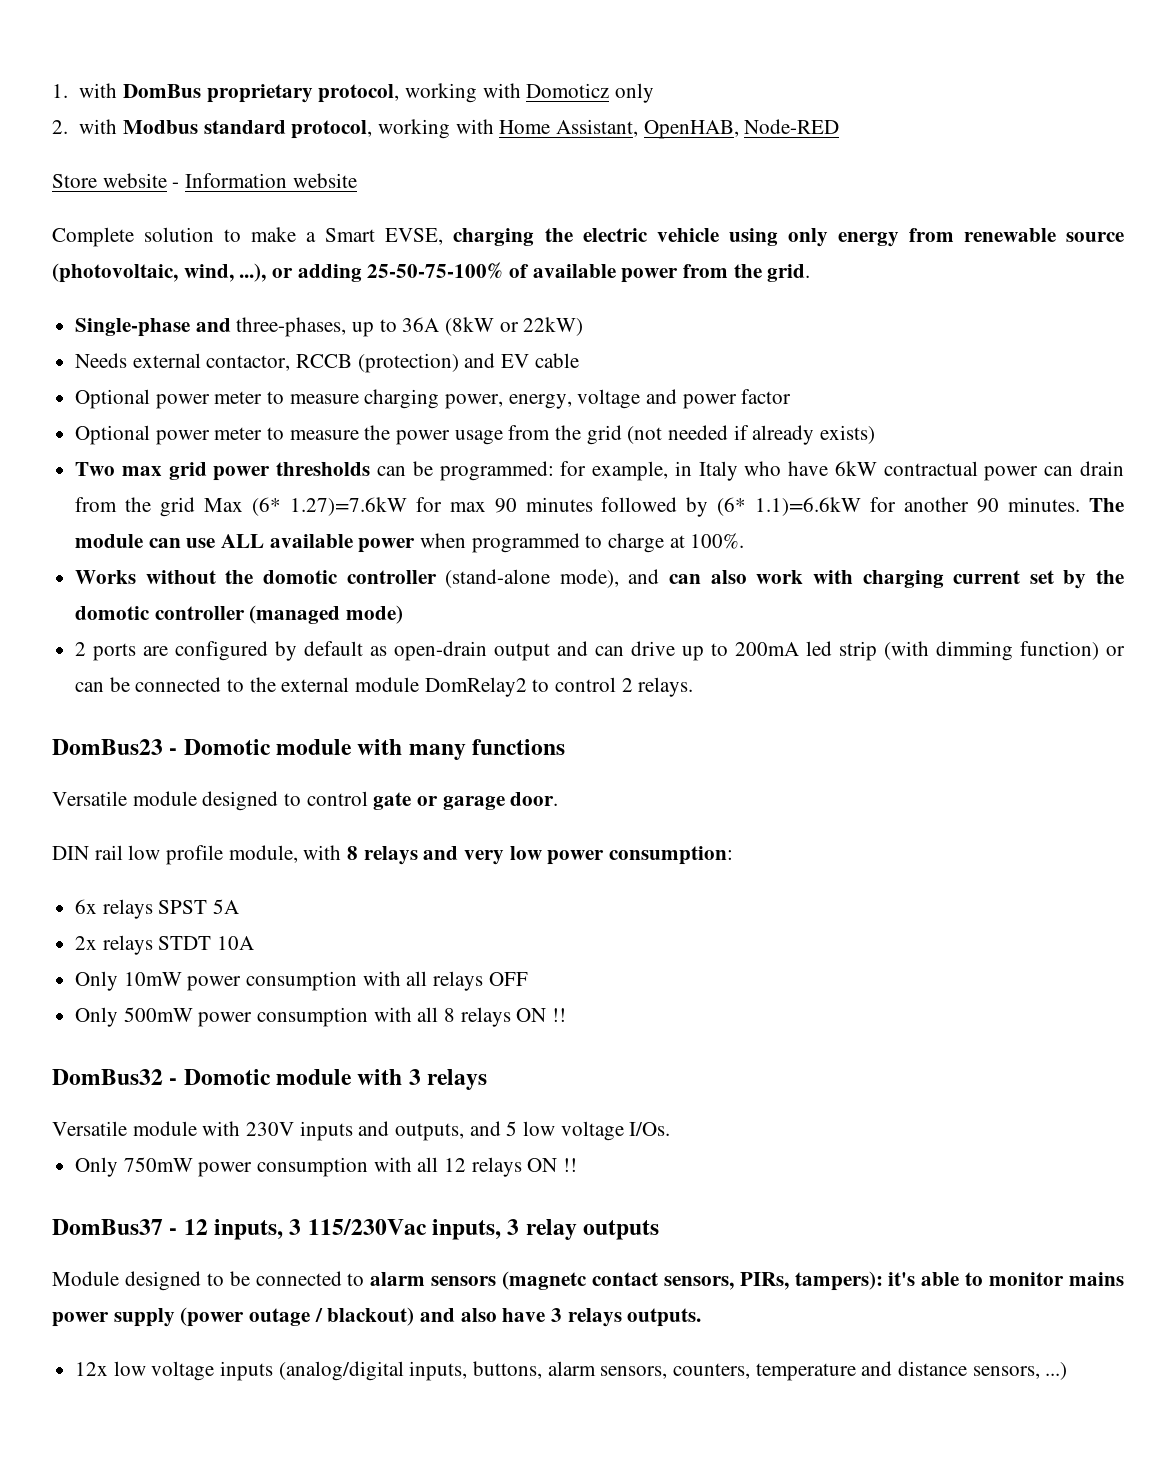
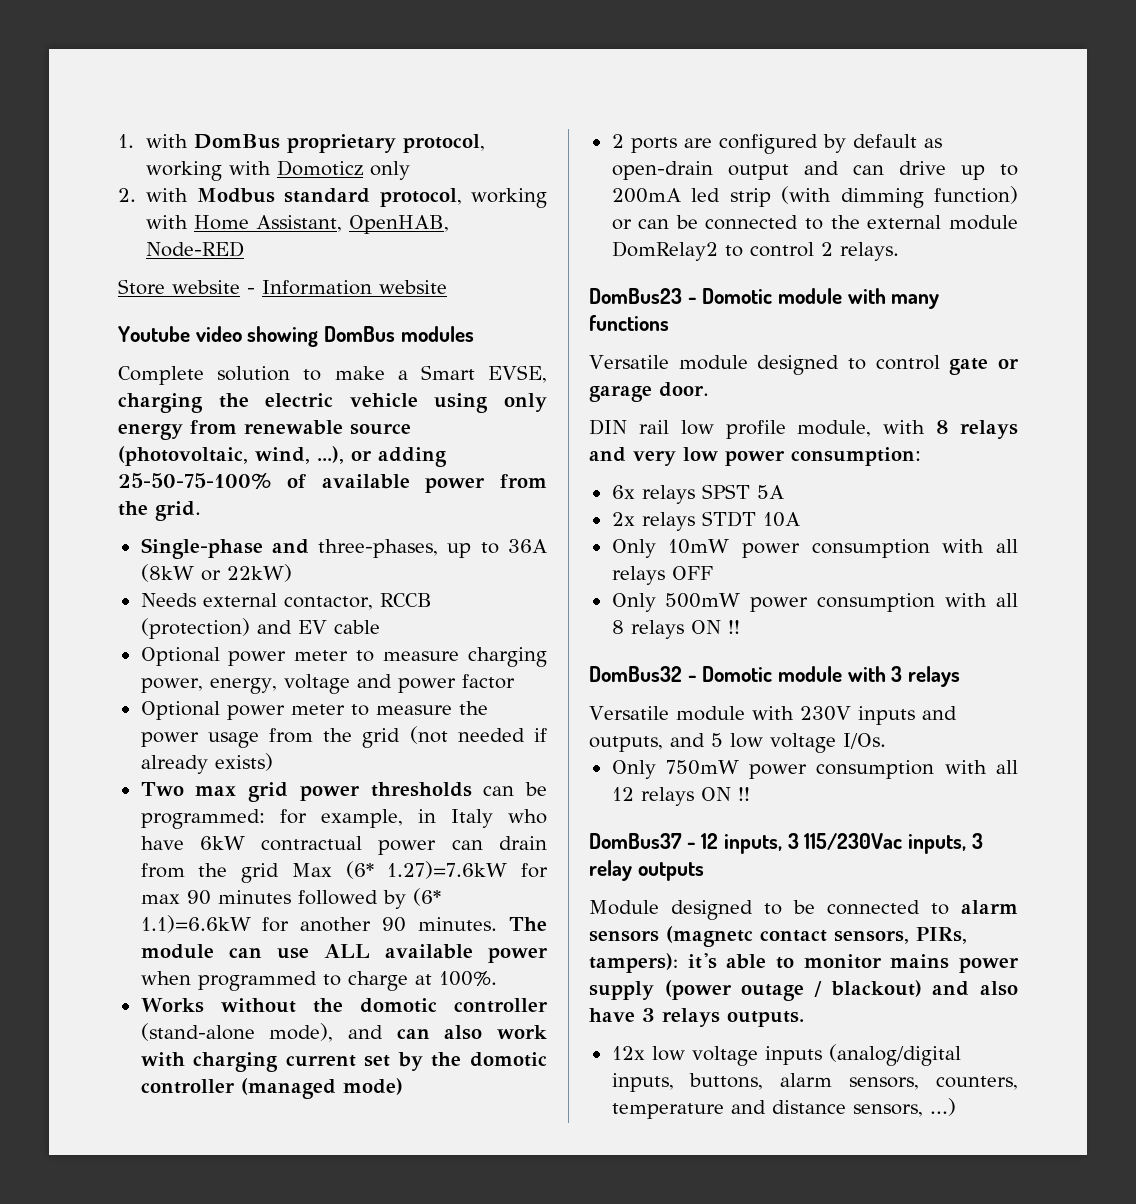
(357, 180) none -> [118,326,474,347] // Youtube video showing DomBus modules

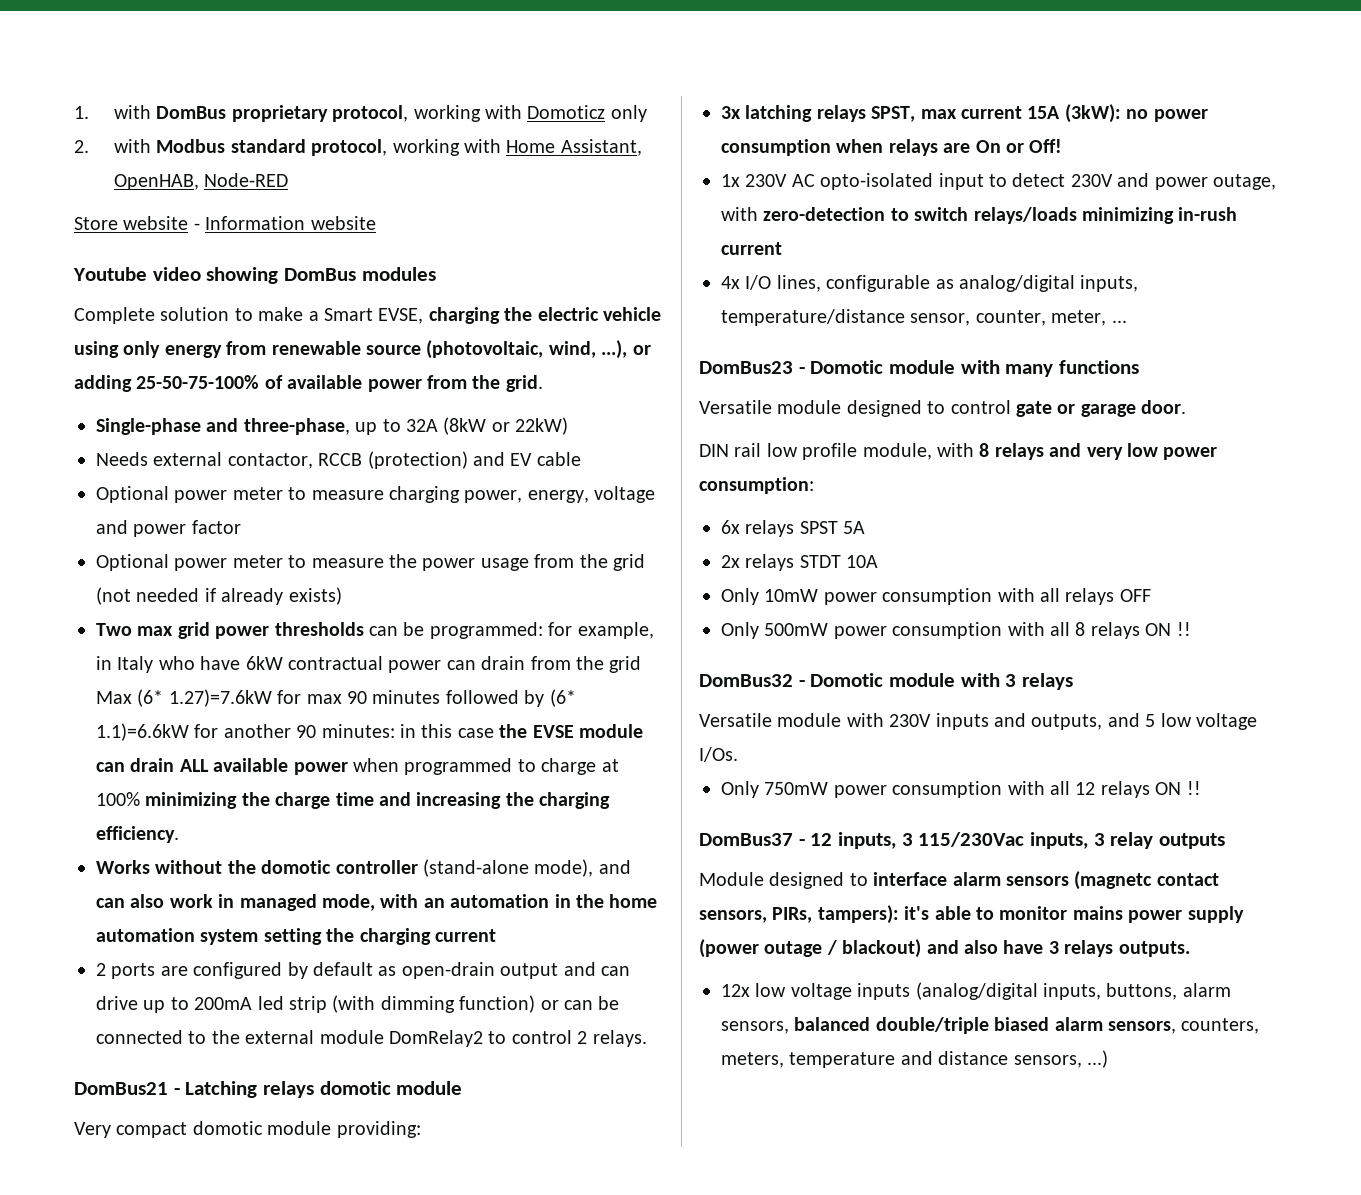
[318,539,547,558] three-phases, up to 36A -> [243,418,438,435] three-phase, up to 32A
[418,917,547,931] minutes. The -> [321,724,574,738] minutes: in this case the EVSE
[276,948,309,959] use -> [130,758,175,772] drain
[438,971,497,986] 100%. -> [96,792,611,809] [96,826,179,843] 100% minimizing the charge time and increasing the charging efficiency.
[140,1052,547,1072] [140,1078,403,1099] with charging current set by the domotic controller (managed mode) -> [218,894,658,911] [96,928,496,945] in managed mode, with an automation in the home automation system setting the charging current
(899, 251) none -> [74,1081,463,1098] [74,1121,421,1138] [721,104,1208,123] [721,139,1063,156] [721,173,1276,190] [721,207,1238,224] [721,242,782,255] [721,275,1139,292] [721,309,1127,326] // DomBus21 - Latching relays domotic module // Very compact domotic module providing: // 3x latching relays SPST, max current 15A (3kW): no power consumption when relays are On or Off! // 1x 230V AC opto-isolated input to detect 230V and power outage, with zero-detection to switch relays/loads minimizing in-rush current // 4x I/O lines, configurable as analog/digital inputs, temperature/distance sensor, counter, meter, ...
[793,900,949,915] be connected to -> [873,872,948,886] interface
[936,1076,1018,1090] counters, -> [794,1017,1260,1034] [721,1052,784,1068] balanced double/triple biased alarm sensors, counters, meters,

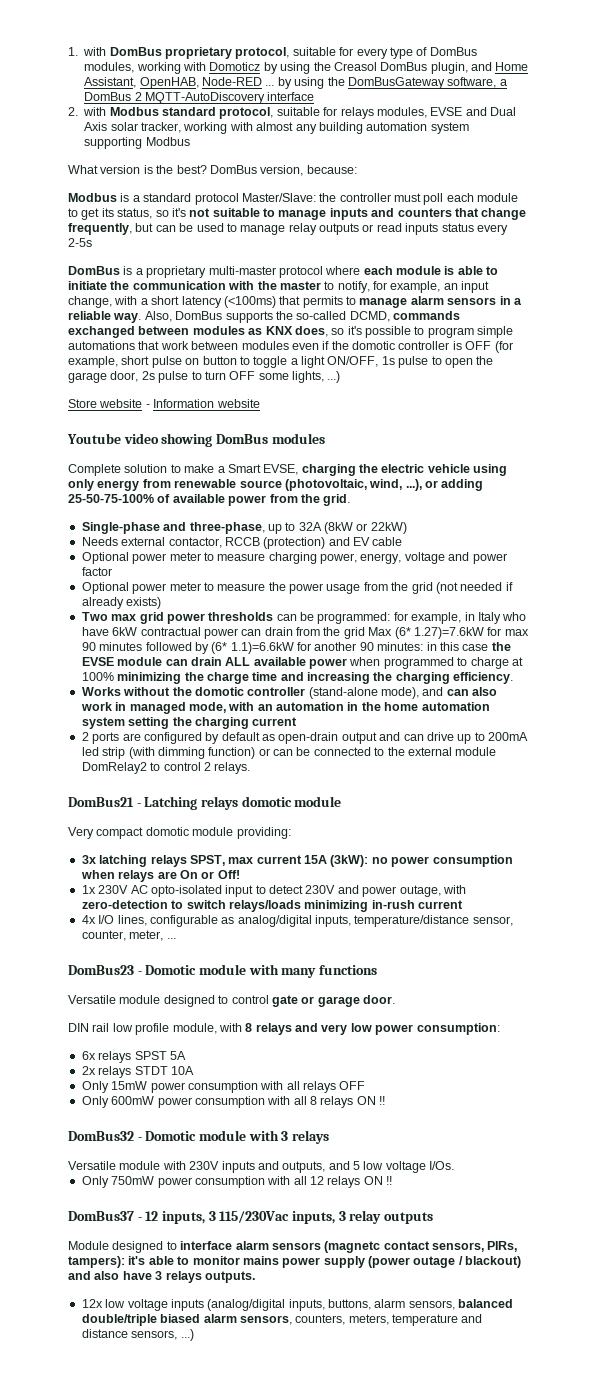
[413,105,647,122] working with Domoticz only -> [292,47,477,59] [84,62,529,74] [84,77,507,89] [84,92,315,104] suitable for every type of DomBus modules, working with Domoticz by using the Creasol DomBus plugin, and Home Assistant, OpenHAB, Node-RED ... by using the DomBusGateway software, a DomBus 2 MQTT-AutoDiscovery interface
[392,139,642,156] [113,173,289,190] working with Home Assistant, OpenHAB, Node-RED -> [276,107,516,119] [84,122,469,134] [84,137,190,149] [68,165,357,176] [68,193,519,205] [68,208,527,220] [68,223,508,235] [68,238,92,247] [68,266,499,278] [68,281,490,293] [68,296,522,308] [68,311,460,323] [68,326,514,338] [68,341,513,353] [68,356,494,368] [68,371,341,383] suitable for relays modules, EVSE and Dual Axis solar tracker, working with almost any building automation system supporting Modbus // What version is the best? DomBus version, because: // Modbus is a standard protocol Master/Slave: the controller must poll each module to get its status, so it's not suitable to manage inputs and counters that change frequently, but can be used to manage relay outputs or read inputs status every 2-5s // DomBus is a proprietary multi-master protocol where each module is able to initiate the communication with the master to notify, for example, an input change, with a short latency (<100ms) that permits to manage alarm sensors in a reliable way. Also, DomBus supports the so-called DCMD, commands exchanged between modules as KNX does, so it's possible to program simple automations that work between modules even if the domotic controller is OFF (for example, short pulse on button to toggle a light ON/OFF, 1s pulse to open the garage door, 2s pulse to turn OFF some lights, ...)
[764,589,819,602] 10mW -> [111,1081,148,1090] 15mW
[764,623,829,636] 500mW -> [111,1096,155,1105] 600mW

